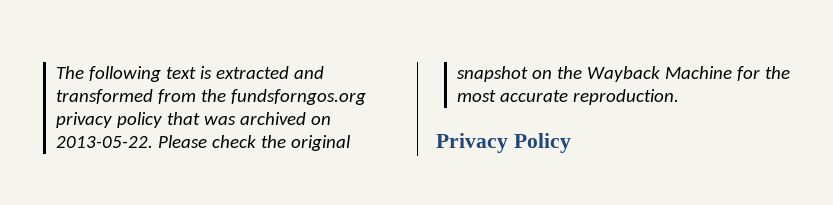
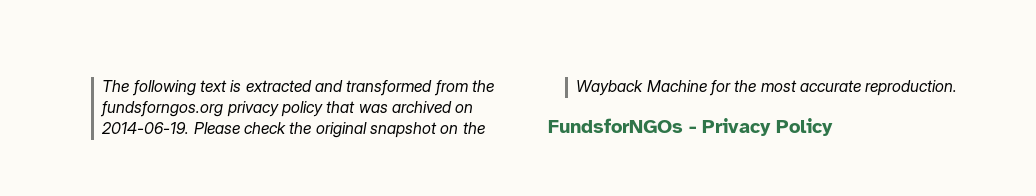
[56,136,154,148] 2013-05-22. -> [101,122,190,134] 2014-06-19.
(680, 97) none -> [548,118,696,133] FundsforNGOs -

